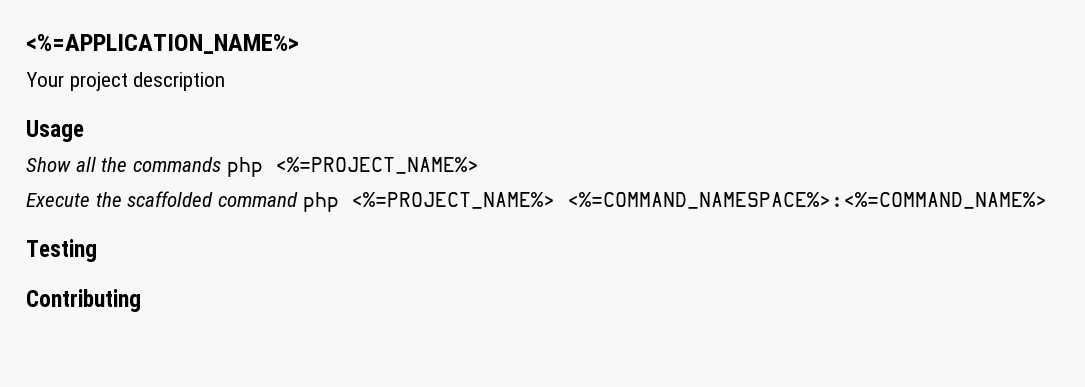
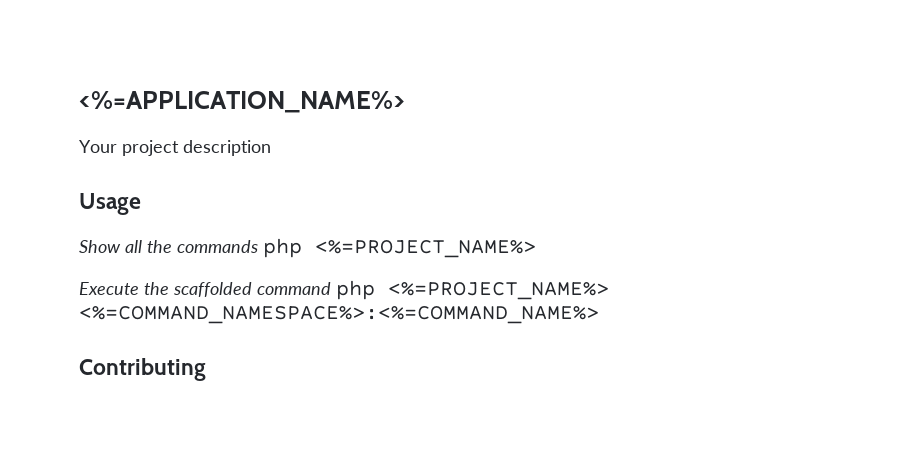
[26,239,97,262] // Testing -> (599, 315) none

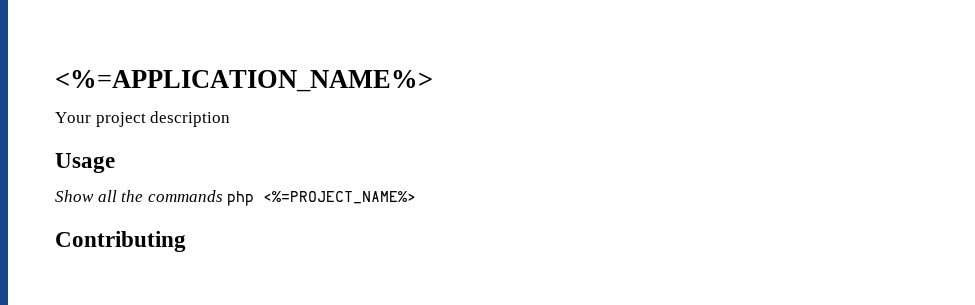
[79,280,609,300] [79,306,599,324] // Execute the scaffolded command php <%=PROJECT_NAME%> <%=COMMAND_NAMESPACE%>:<%=COMMAND_NAME%> -> (417, 197) none

